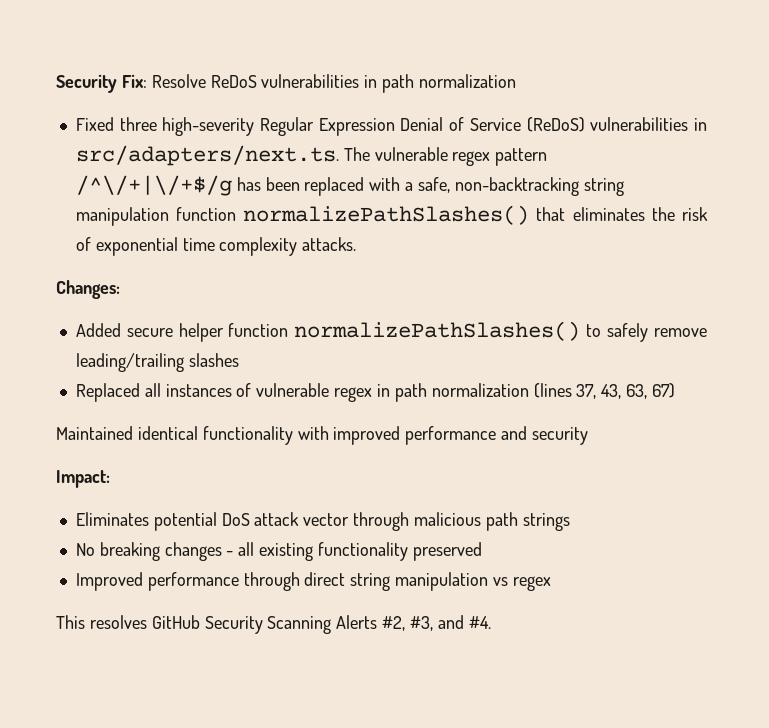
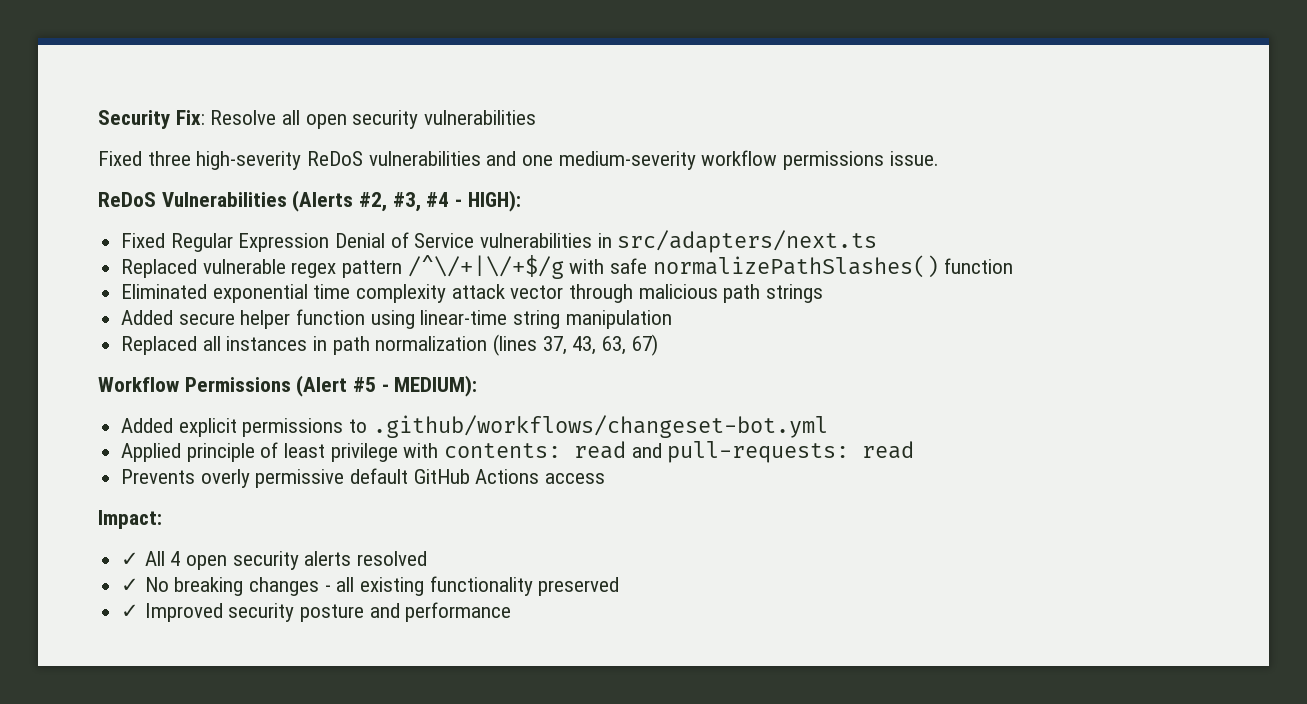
[210,74,517,93] [75,117,255,136] ReDoS vulnerabilities in path normalization // Fixed three high-severity -> [282,110,537,129] [98,150,939,170] [98,190,521,212] [121,233,166,248] all open security vulnerabilities // Fixed three high-severity ReDoS vulnerabilities and one medium-severity workflow permissions issue. // ReDoS Vulnerabilities (Alerts #2, #3, #4 - HIGH): // Fixed
[526,117,708,132] [75,145,370,166] (ReDoS) vulnerabilities in src/adapters/next.ts. The -> [480,230,878,253] [121,259,198,278] vulnerabilities in src/adapters/next.ts // Replaced
[236,177,624,196] [75,205,709,226] [75,237,357,256] [56,280,120,299] [75,321,707,342] [75,353,239,372] has been replaced with a safe, non-backtracking string manipulation function normalizePathSlashes() that eliminates the risk of exponential time complexity attacks. // Changes: // Added secure helper function normalizePathSlashes() to safely remove leading/trailing slashes -> [569,255,1014,278] [121,284,824,303] [121,309,672,329] with safe normalizePathSlashes() function // Eliminated exponential time complexity attack vector through malicious path strings // Added secure helper function using linear-time string manipulation
[236,383,373,402] of vulnerable regex -> (308, 343) none
[56,426,589,445] [56,470,110,488] [75,512,570,531] Maintained identical functionality with improved performance and security // Impact: // Eliminates potential DoS attack vector through malicious path strings // -> [98,375,478,397] [121,415,828,438] [121,441,915,463] [121,468,606,488] [98,510,162,529] [121,551,428,570] [121,578,140,592] Workflow Permissions (Alert #5 - MEDIUM): // Added explicit permissions to .github/workflows/changeset-bot.yml // Applied principle of least privilege with contents: read and pull-requests: read // Prevents overly permissive default GitHub Actions access // Impact: // ✓ All 4 open security alerts resolved // ✓
[75,572,551,591] [56,615,491,634] Improved performance through direct string manipulation vs regex // This resolves GitHub Security Scanning Alerts #2, #3, and #4. -> [121,602,512,622] ✓ Improved security posture and performance

